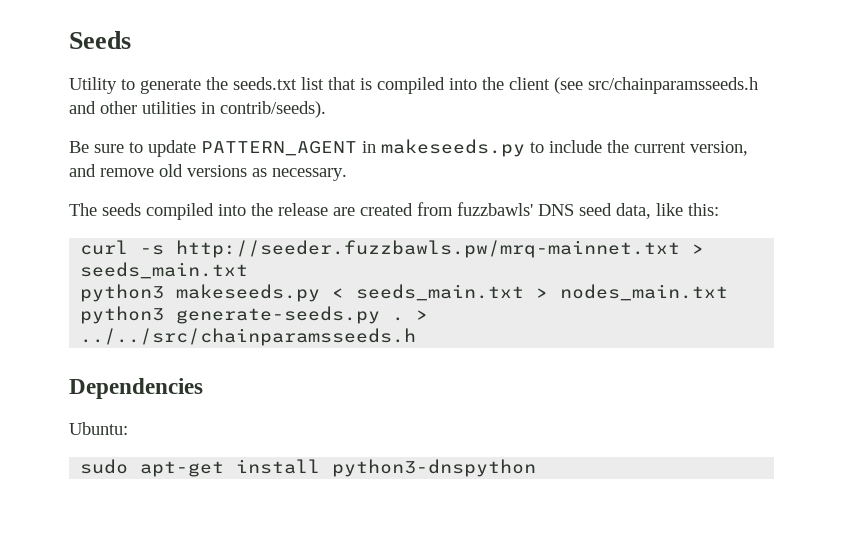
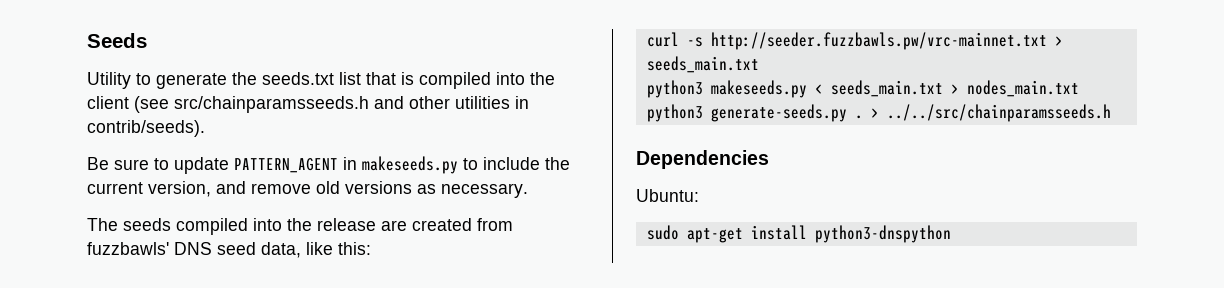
[176,240,681,258] http://seeder.fuzzbawls.pw/mrq-mainnet.txt -> [710,32,1047,50] http://seeder.fuzzbawls.pw/vrc-mainnet.txt

